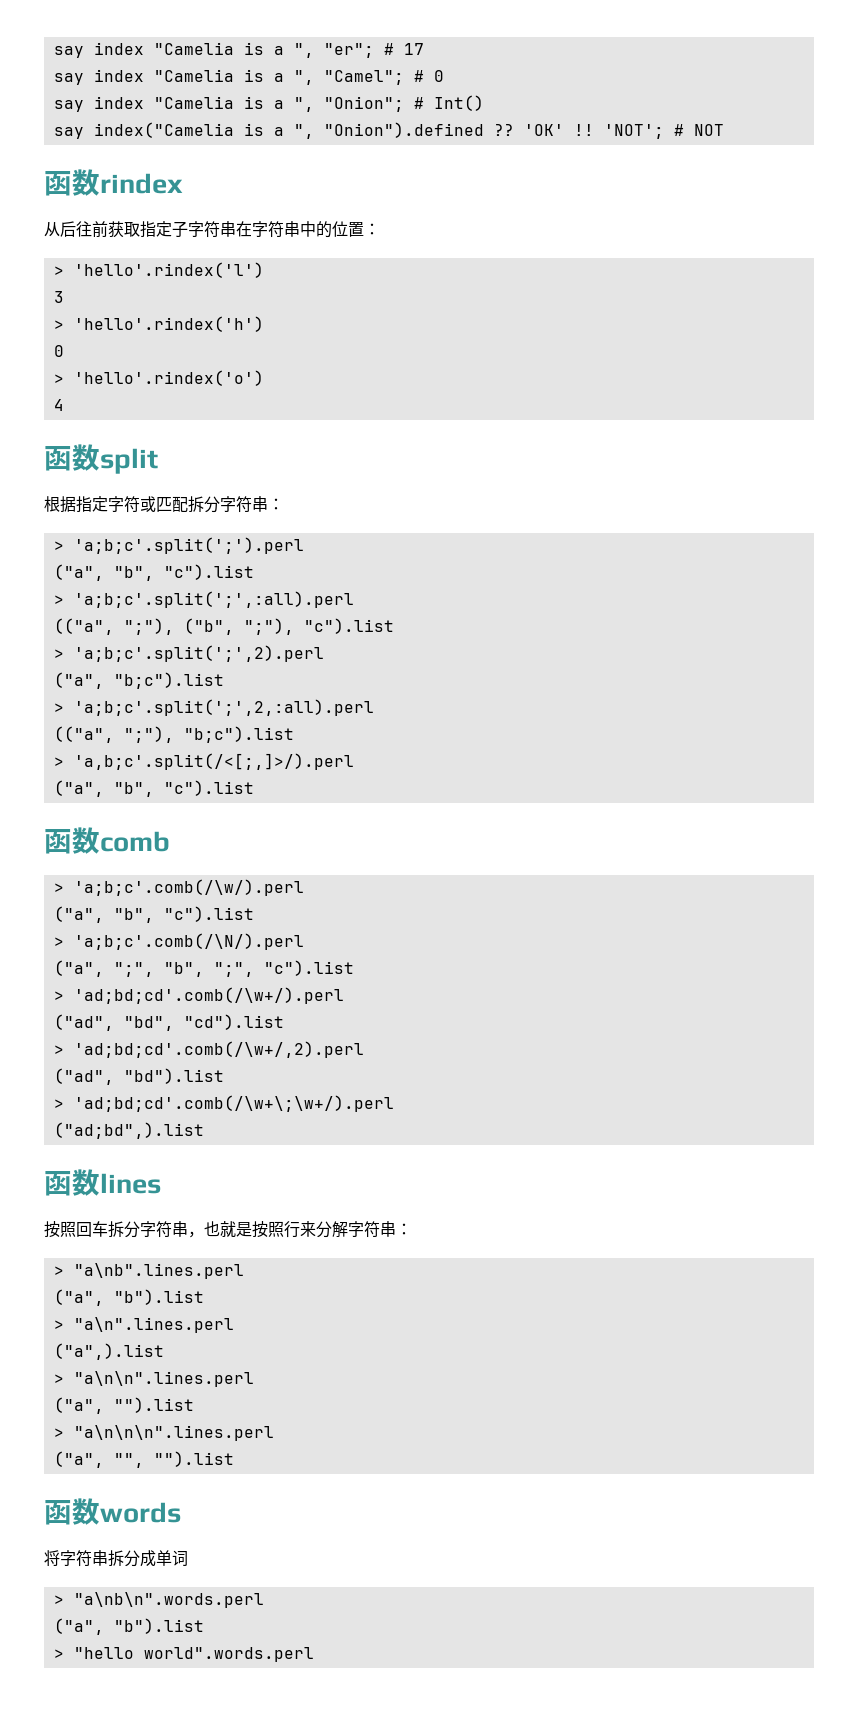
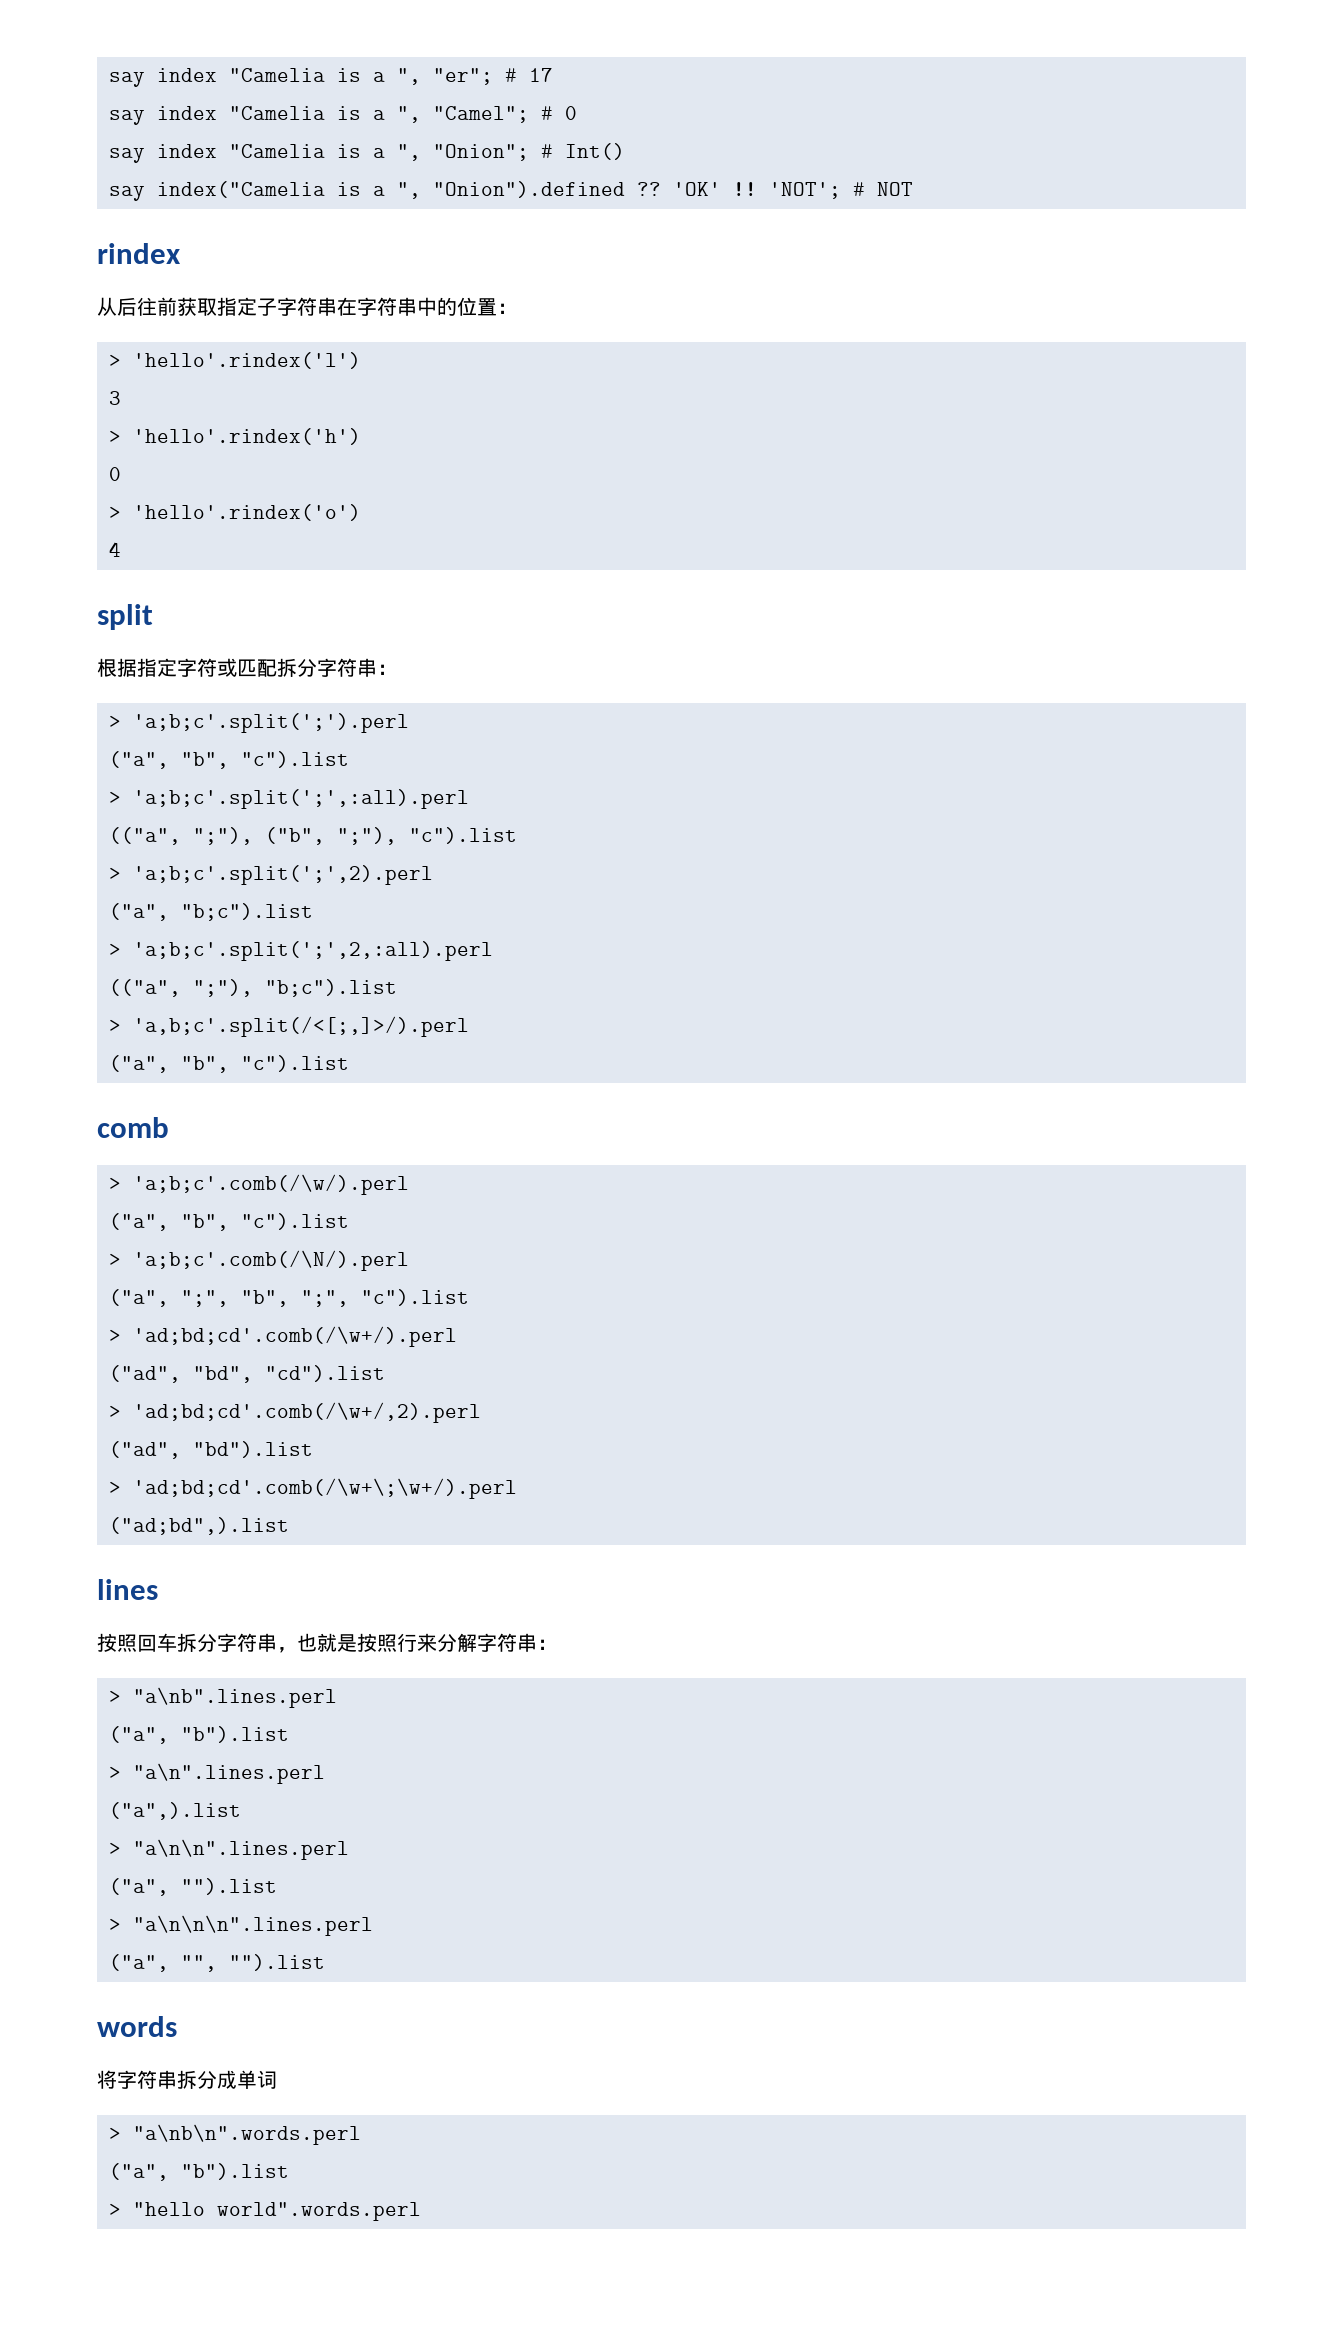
[44,169,100,196] 函数 -> (913, 189) none
[44,444,100,471] 函数 -> (121, 549) none
[44,827,100,854] 函数 -> (349, 1063) none
[44,1169,100,1196] 函数 -> (289, 1526) none
[44,1498,100,1525] 函数 -> (325, 1962) none

